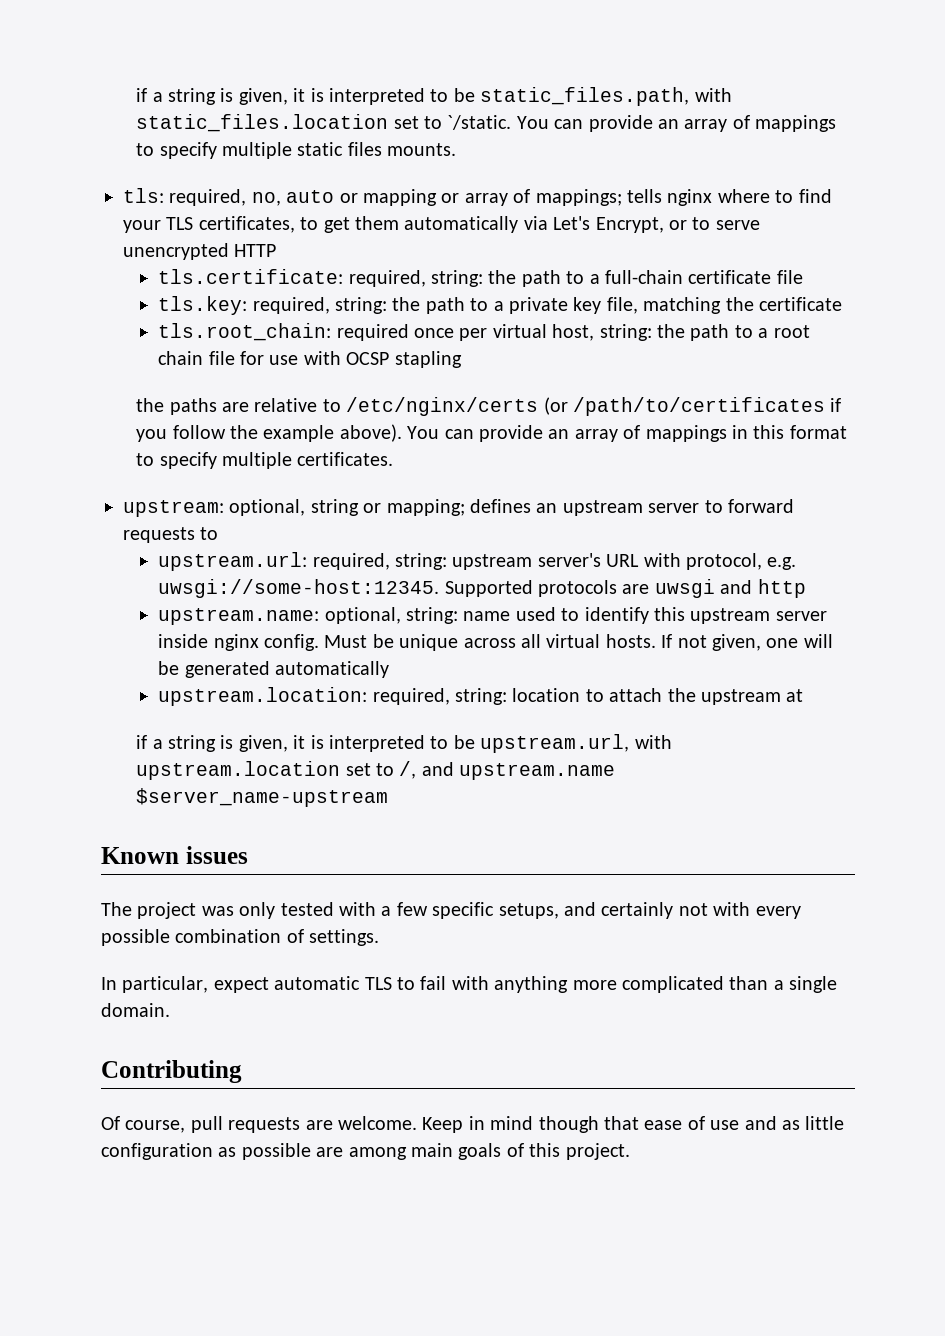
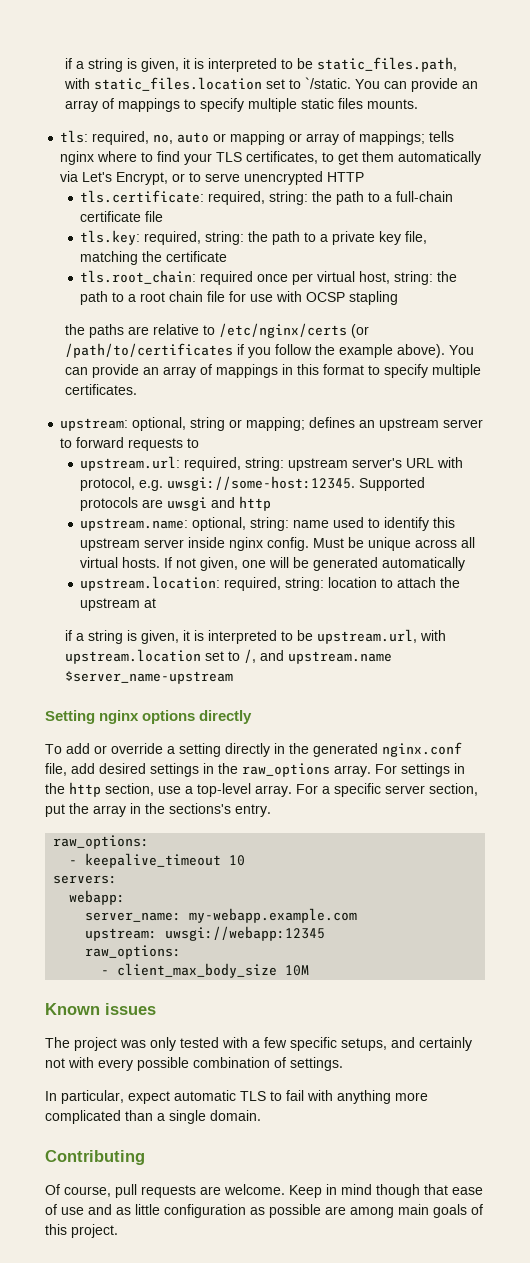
(389, 797) none -> [45,710,253,724] [45,742,462,757] [45,763,465,777] [45,782,478,797] [45,803,271,817] [53,835,150,849] [69,853,246,868] [53,875,118,884] [69,890,126,905] [85,908,358,923] [85,926,326,941] [85,945,182,959] [101,963,310,978] // Setting nginx options directly // To add or override a setting directly in the generated nginx.conf file, add desired settings in the raw_options array. For settings in the http section, use a top-level array. For a specific server section, put the array in the sections's entry. // raw_options: // - keepalive_timeout 10 // servers: // webapp: // server_name: my-webapp.example.com // upstream: uwsgi://webapp:12345 // raw_options: // - client_max_body_size 10M

